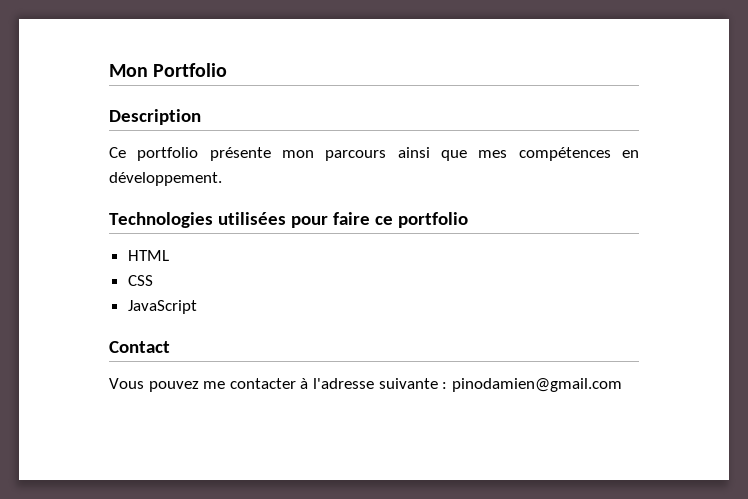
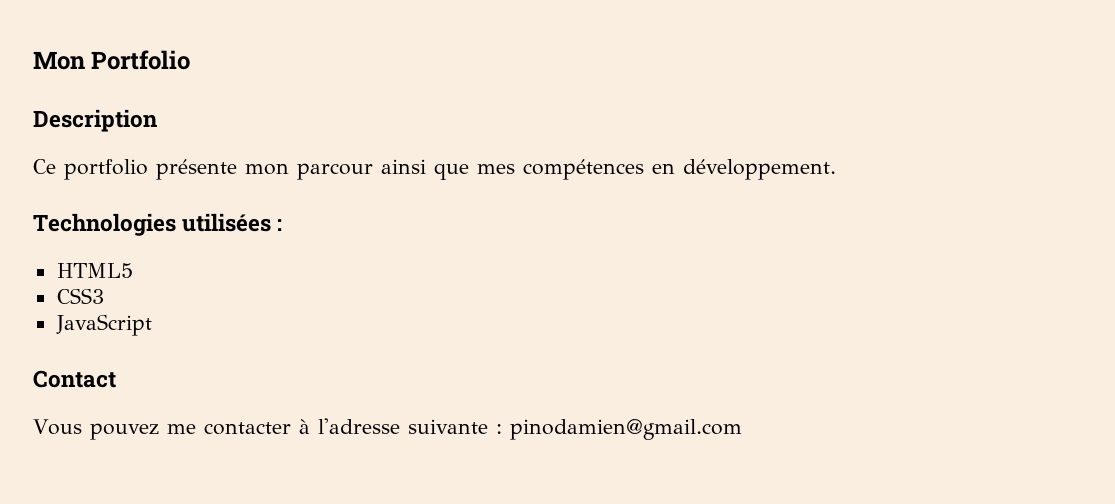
[325,150,387,161] parcours -> [297,163,373,180] parcour
[290,212,468,228] [127,250,169,261] [127,275,153,286] pour faire ce portfolio // HTML // CSS -> [277,219,283,231] [56,263,133,278] [56,288,104,304] : // HTML5 // CSS3

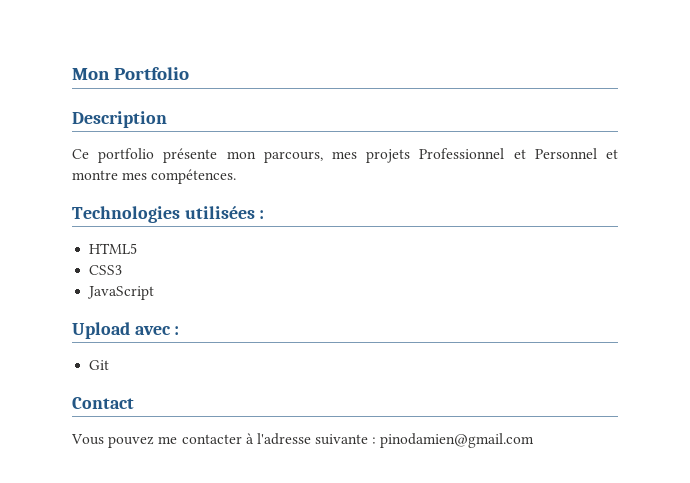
[297,159,836,180] parcour ainsi que mes compétences en développement. -> [263,148,618,163] [72,169,237,184] parcours, mes projets Professionnel et Personnel et montre mes compétences.
(152, 325) none -> [72,322,180,339] [89,360,110,370] // Upload avec : // Git

